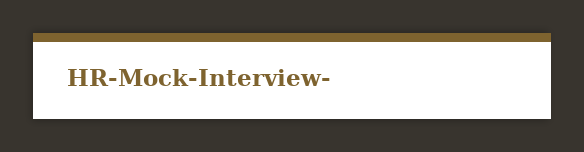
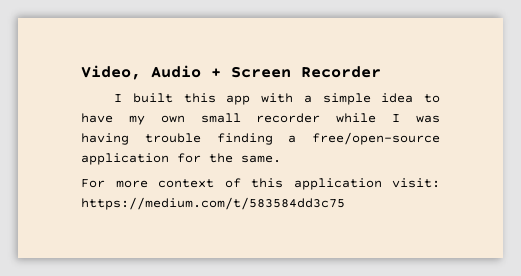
[67,69,331,86] HR-Mock-Interview- -> [81,65,381,80] [114,93,440,105] [81,113,440,125] [81,132,440,145] [81,153,281,165] [81,178,440,190] [81,197,345,210] Video, Audio + Screen Recorder // I built this app with a simple idea to have my own small recorder while I was having trouble finding a free/open-source application for the same. // For more context of this application visit: https://medium.com/t/583584dd3c75

